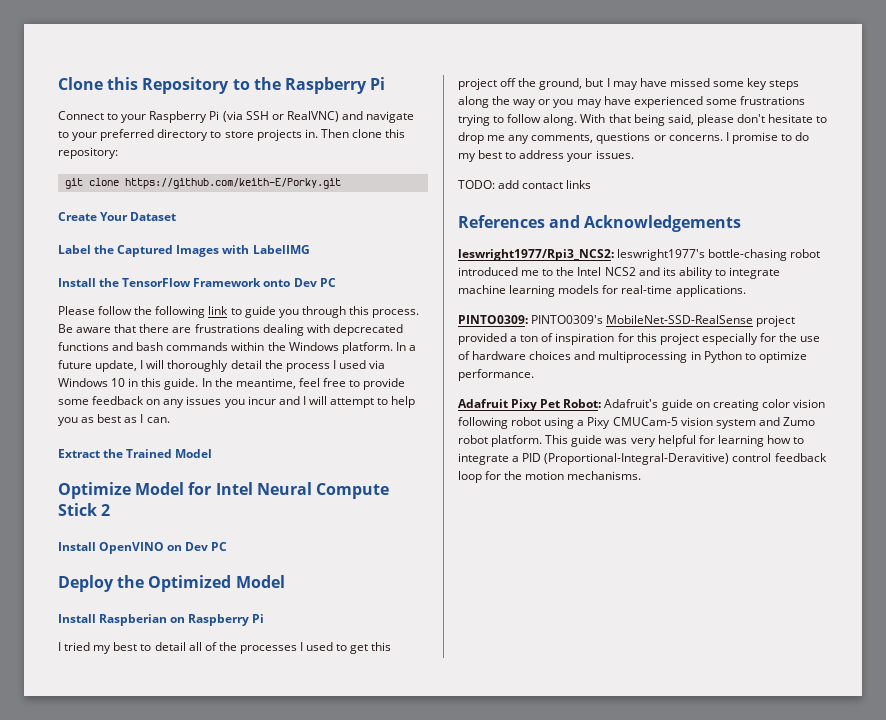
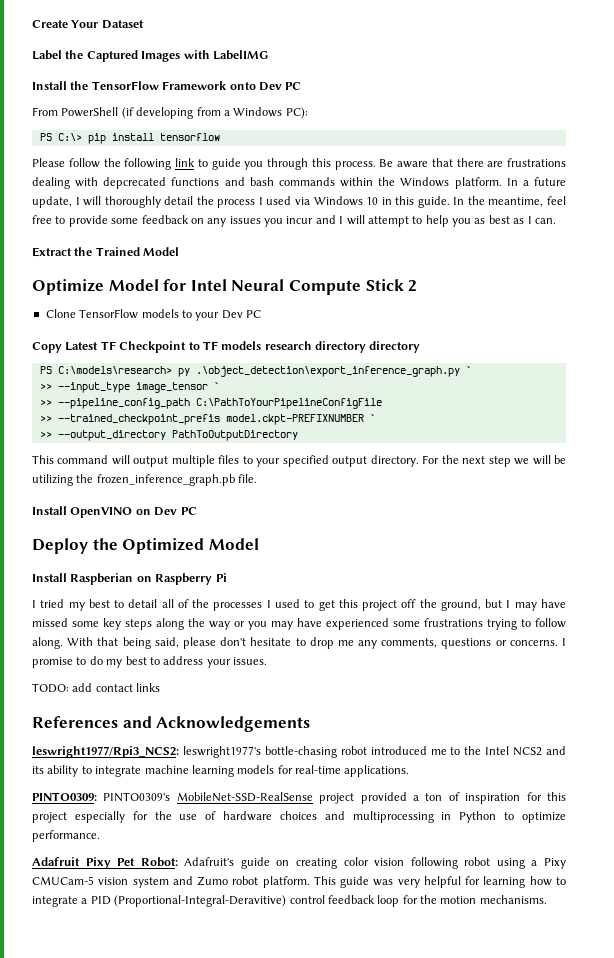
[58,77,386,94] [58,111,415,123] [58,129,406,141] [58,147,118,159] [64,178,341,189] Clone this Repository to the Raspberry Pi // Connect to your Raspberry Pi (via SSH or RealVNC) and navigate to your preferred directory to store projects in. Then clone this repository: // git clone https://github.com/keith-E/Porky.git // -> (32, 24) none
(336, 282) none -> [32,107,308,119] [39,133,220,144] // From PowerShell (if developing from a Windows PC): // PS C:\> pip install tensorflow
(111, 510) none -> [45,309,261,321] [32,341,421,353] [39,366,472,377] [39,382,220,393] [39,398,382,409] [39,414,376,425] [39,430,298,441] [32,455,567,467] [32,474,258,486] // Clone TensorFlow models to your Dev PC // Copy Latest TF Checkpoint to TF models research directory directory // PS C:\models\research> py .\object_detection\export_inference_graph.py ` // >> --input_type image_tensor ` // >> --pipeline_config_path C:\PathToYourPipelineConfigFile // >> --trained_checkpoint_prefis model.ckpt-PREFIXNUMBER ` // >> --output_directory PathToOutputDirectory // This command will output multiple files to your specified output directory. For the next step we will be utilizing the frozen_inference_graph.pb file.

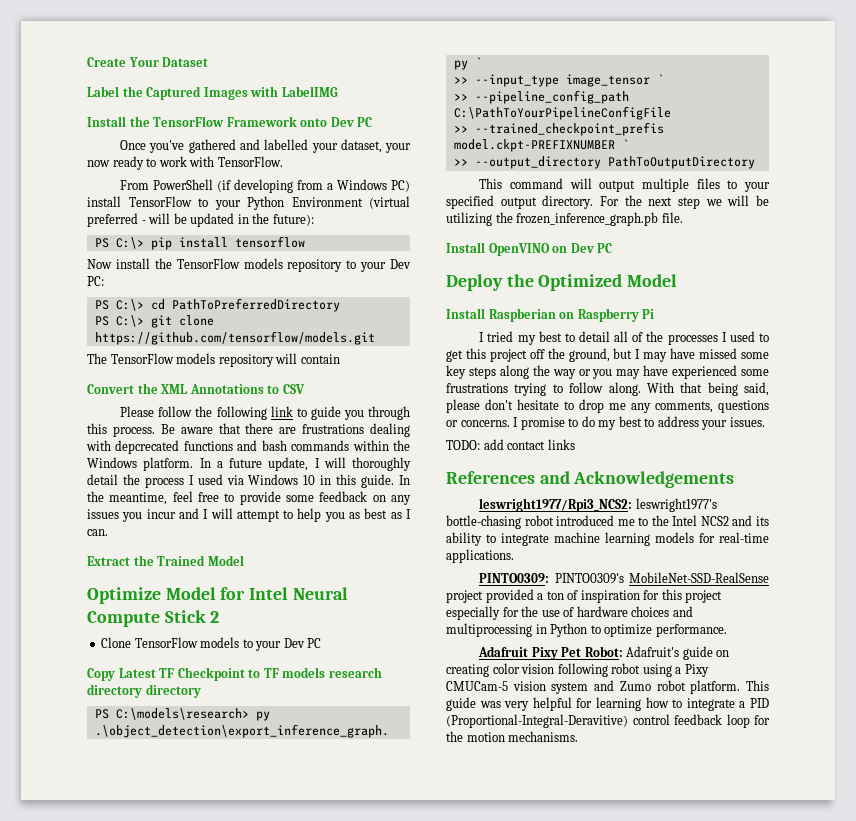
(302, 86) none -> [120,139,411,153] [87,156,283,170] // Once you've gathered and labelled your dataset, your now ready to work with TensorFlow.
[285,107,308,119] PC): -> [391,180,411,192] [87,196,410,210] [87,213,314,227] PC) install TensorFlow to your Python Environment (virtual preferred - will be updated in the future):
(220, 137) none -> [87,258,411,272] [87,276,104,286] [94,298,340,312] [94,315,214,328] [94,331,375,345] [87,353,340,367] [87,383,305,394] // Now install the TensorFlow models repository to your Dev PC: // PS C:\> cd PathToPreferredDirectory // PS C:\> git clone https://github.com/tensorflow/models.git // The TensorFlow models repository will contain // Convert the XML Annotations to CSV

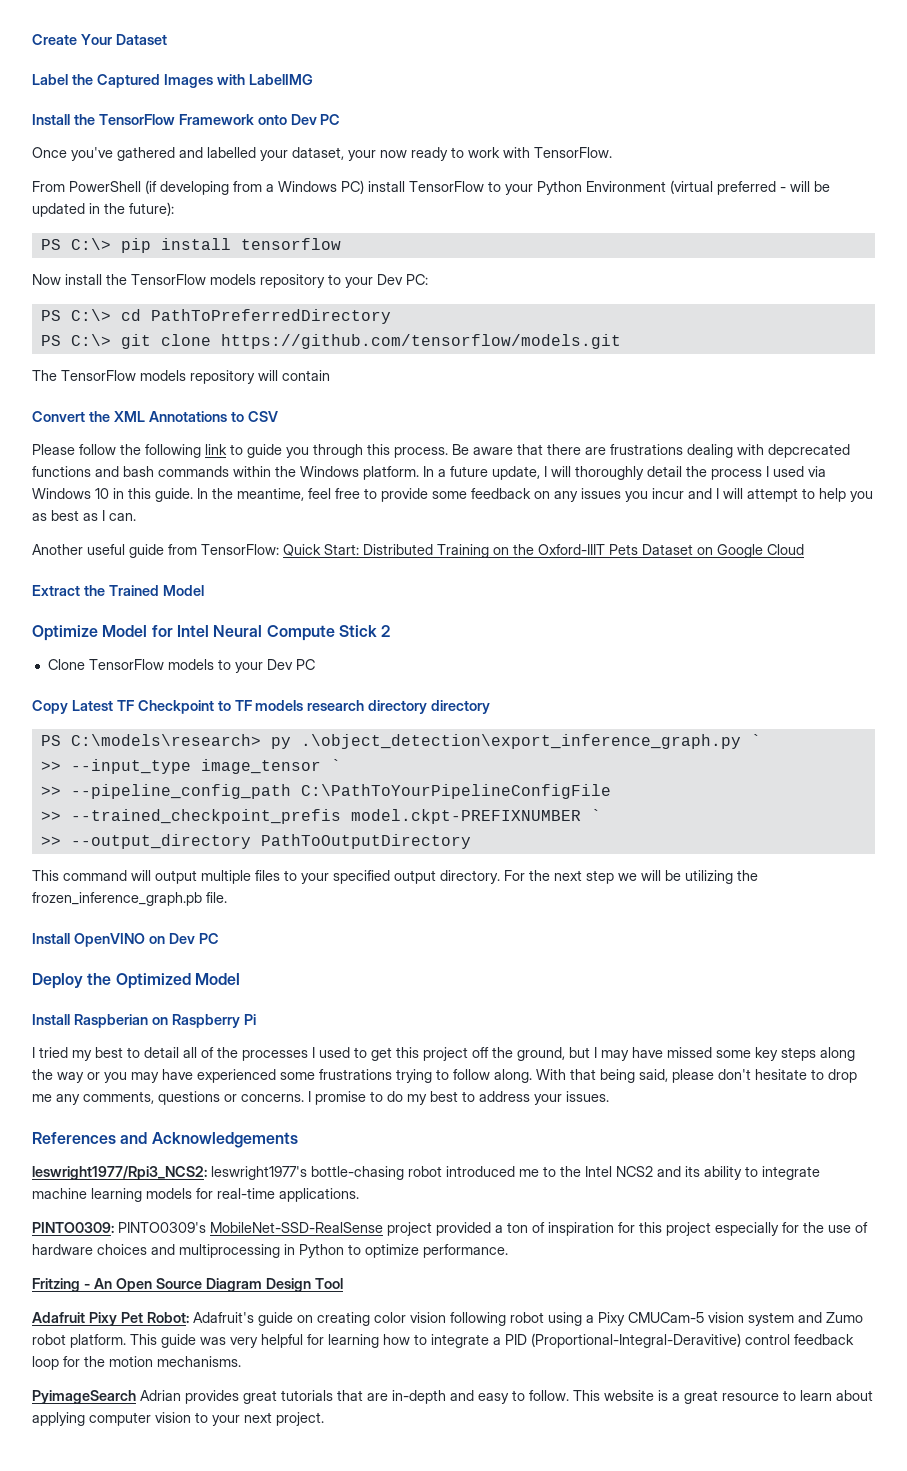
(108, 532) none -> [32,544,804,558] // Another useful guide from TensorFlow: Quick Start: Distributed Training on the Oxford-IIIT Pets Dataset on Google Cloud
[446,439,575,450] // TODO: add contact links -> (609, 1096) none
(727, 630) none -> [32,1278,343,1292] // Fritzing - An Open Source Diagram Design Tool
(579, 736) none -> [32,1390,873,1404] [32,1412,324,1426] // PyimageSearch Adrian provides great tutorials that are in-depth and easy to follow. This website is a great resource to learn about applying computer vision to your next project.

